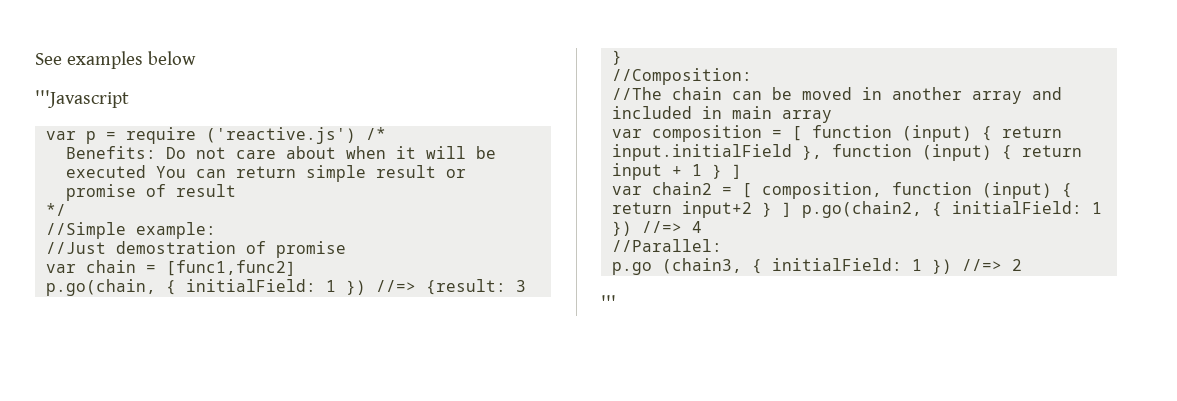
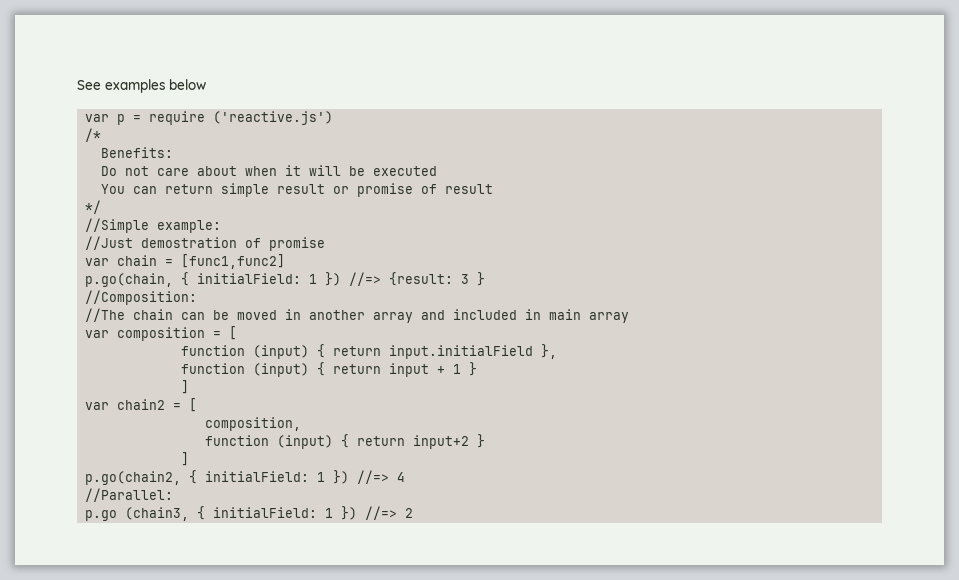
[35,90,129,108] // '''Javascript -> (206, 84) none
(357, 135) none -> (334, 118) //
(157, 152) none -> (174, 152) //
(147, 171) none -> (438, 171) //
(803, 133) none -> (238, 333) //
(823, 152) none -> (558, 351) //
(723, 171) none -> (478, 369) //
(753, 190) none -> (198, 405) //
(883, 190) none -> (302, 424) //
[782,202,793,217] ] -> [181,452,190,466] // ] //
[601,295,616,309] // ''' -> (414, 513) none

